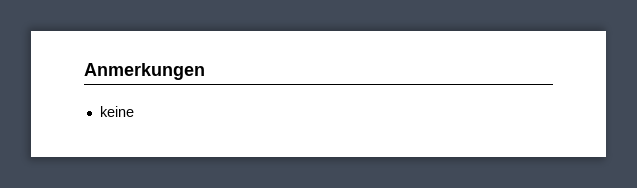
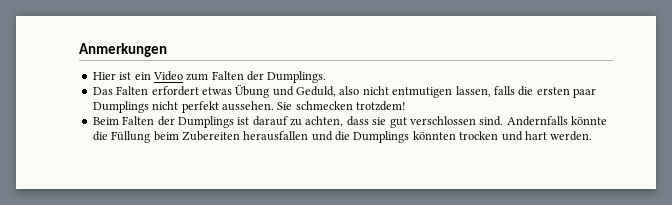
[99,106,134,117] keine -> [92,71,327,83] [92,85,596,98] [92,101,406,113] [92,116,607,128] [92,131,593,143] Hier ist ein Video zum Falten der Dumplings. // Das Falten erfordert etwas Übung und Geduld, also nicht entmutigen lassen, falls die ersten paar Dumplings nicht perfekt aussehen. Sie schmecken trotzdem! // Beim Falten der Dumplings ist darauf zu achten, dass sie gut verschlossen sind. Andernfalls könnte die Füllung beim Zubereiten herausfallen und die Dumplings könnten trocken und hart werden.

